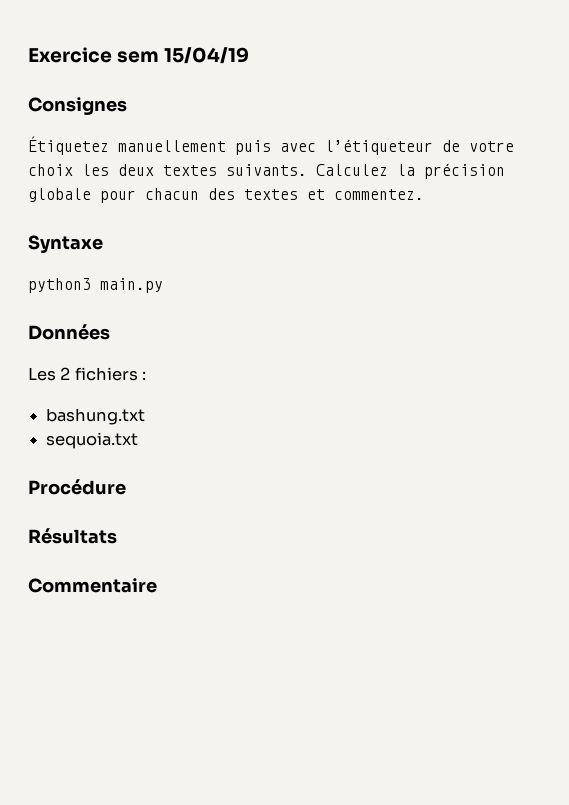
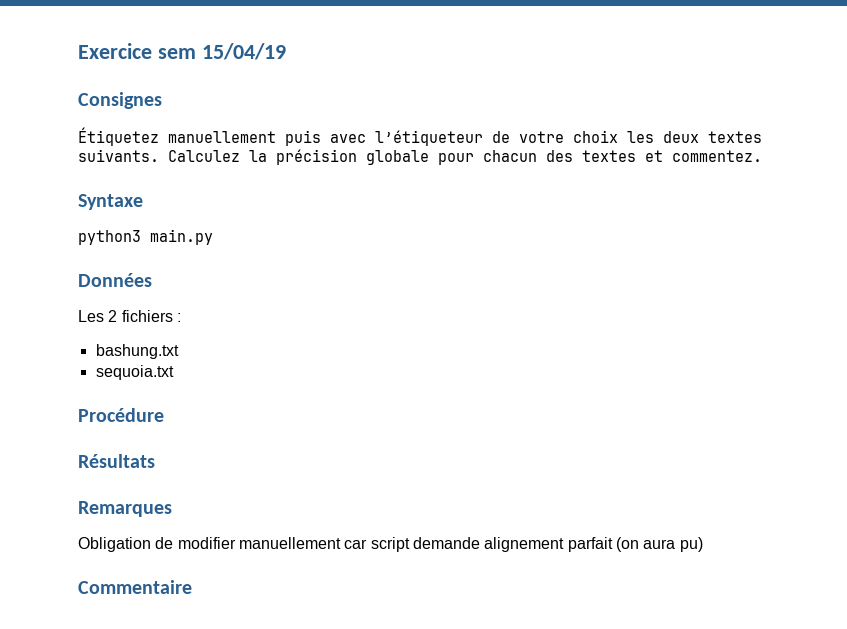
(117, 536) none -> [78,501,172,517] [78,537,703,552] // Remarques // Obligation de modifier manuellement car script demande alignement parfait (on aura pu)

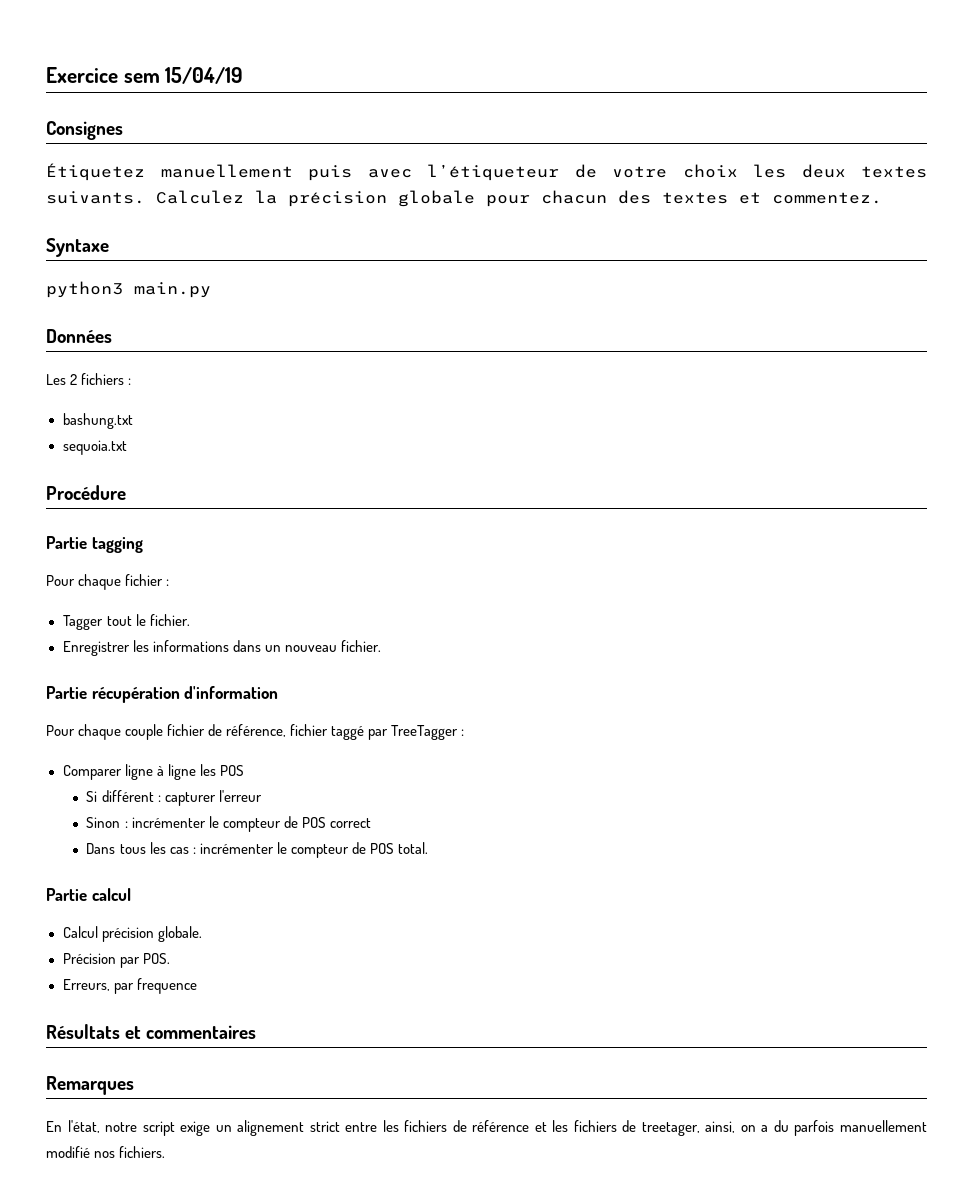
(164, 415) none -> [46,536,143,553] [46,574,170,590] [62,614,190,630] [62,640,381,656] [46,686,279,703] [46,724,465,740] [62,764,244,780] [86,790,262,806] [86,816,371,832] [86,842,428,858] [46,888,131,901] [62,926,202,942] [62,953,170,968] [62,978,197,994] // Partie tagging // Pour chaque fichier : // Tagger tout le fichier. // Enregistrer les informations dans un nouveau fichier. // Partie récupération d'information // Pour chaque couple fichier de référence, fichier taggé par TreeTagger : // Comparer ligne à ligne les POS // Si différent : capturer l'erreur // Sinon : incrémenter le compteur de POS correct // Dans tous les cas : incrémenter le compteur de POS total. // Partie calcul // Calcul précision globale. // Précision par POS. // Erreurs, par frequence
(155, 461) none -> [125,1025,257,1039] et commentaires
[78,537,703,552] [78,580,192,594] Obligation de modifier manuellement car script demande alignement parfait (on aura pu) // Commentaire -> [46,1120,927,1136] [46,1146,166,1158] En l'état, notre script exige un alignement strict entre les fichiers de référence et les fichiers de treetager, ainsi, on a du parfois manuellement modifié nos fichiers.

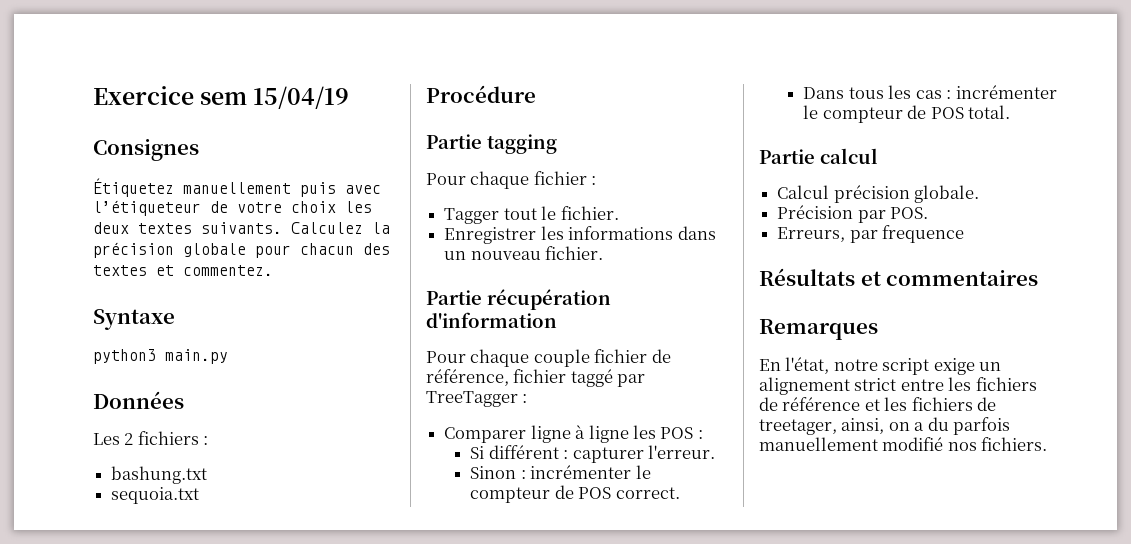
(244, 770) none -> [697,430,703,439] :
[218,790,262,802] l'erreur -> [648,445,716,459] l'erreur.
[329,818,371,828] correct -> [615,487,680,499] correct.

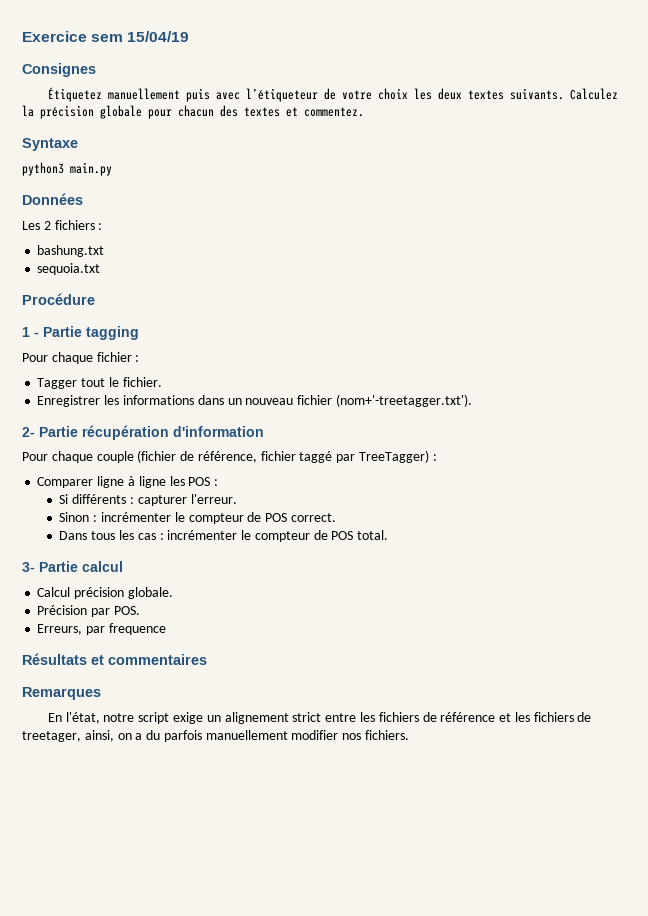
(536, 94) none -> [22,327,39,337] 1 -
[545,246,604,260] fichier. // -> [297,394,472,407] [22,427,35,437] fichier (nom+'-treetagger.txt'). // 2-
[594,349,648,363] fichier -> [137,450,177,463] (fichier
[426,391,518,407] TreeTagger -> [359,450,430,463] TreeTagger)
[488,445,559,459] différent -> [72,494,127,504] différents
(1011, 112) none -> [22,562,35,572] 3-
[882,437,944,451] modifié -> [291,730,339,740] modifier

